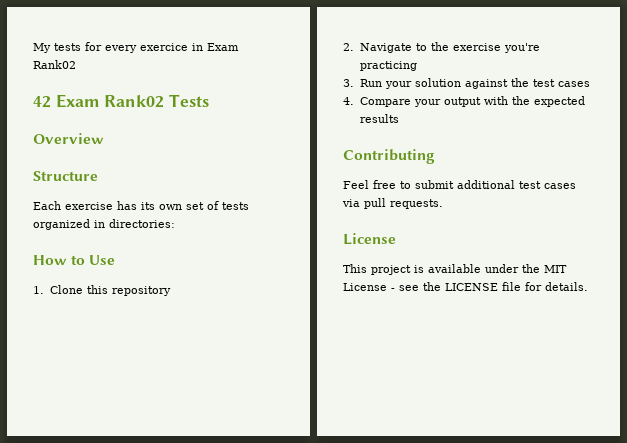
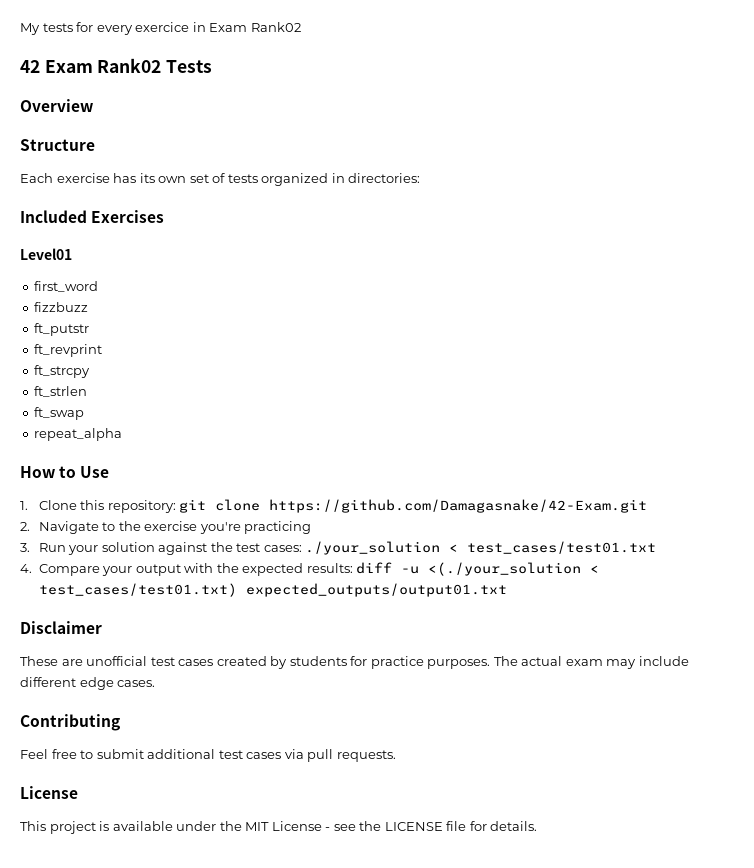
(175, 223) none -> [20,210,165,223] [20,248,72,260] [34,281,99,292] [34,302,89,312] [34,323,90,336] [34,344,103,357] [34,365,91,378] [34,386,88,397] [34,407,85,420] [34,428,123,441] // Included Exercises // Level01 // first_word // fizzbuzz // ft_putstr // ft_revprint // ft_strcpy // ft_strlen // ft_swap // repeat_alpha
[111,286,171,296] repository -> [107,499,648,513] repository: git clone https://github.com/Damagasnake/42-Exam.git
[557,81,590,87] cases -> [263,541,657,555] cases: ./your_solution < test_cases/test01.txt
[359,114,399,123] results -> [306,562,600,576] [38,583,507,597] [20,621,102,634] [20,656,689,669] [20,677,156,690] results: diff -u <(./your_solution < test_cases/test01.txt) expected_outputs/output01.txt // Disclaimer // These are unofficial test cases created by students for practice purposes. The actual exam may include different edge cases.

